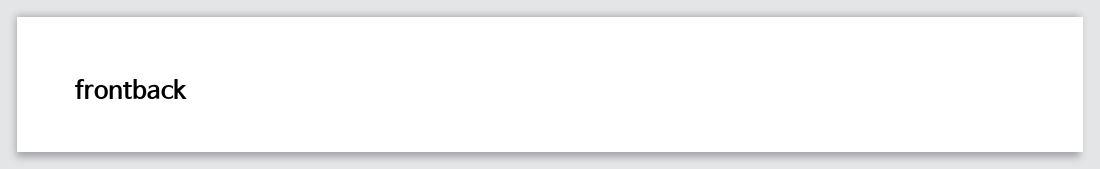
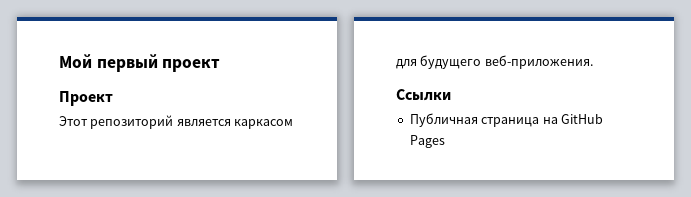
[75,79,187,99] frontback -> [59,54,221,72] [59,91,113,106] [59,115,294,129] [396,55,593,69] [396,89,451,101] [409,113,603,127] [409,135,445,148] Мой первый проект // Проект // Этот репозиторий является каркасом для будущего веб-приложения. // Ссылки // Публичная страница на GitHub Pages

